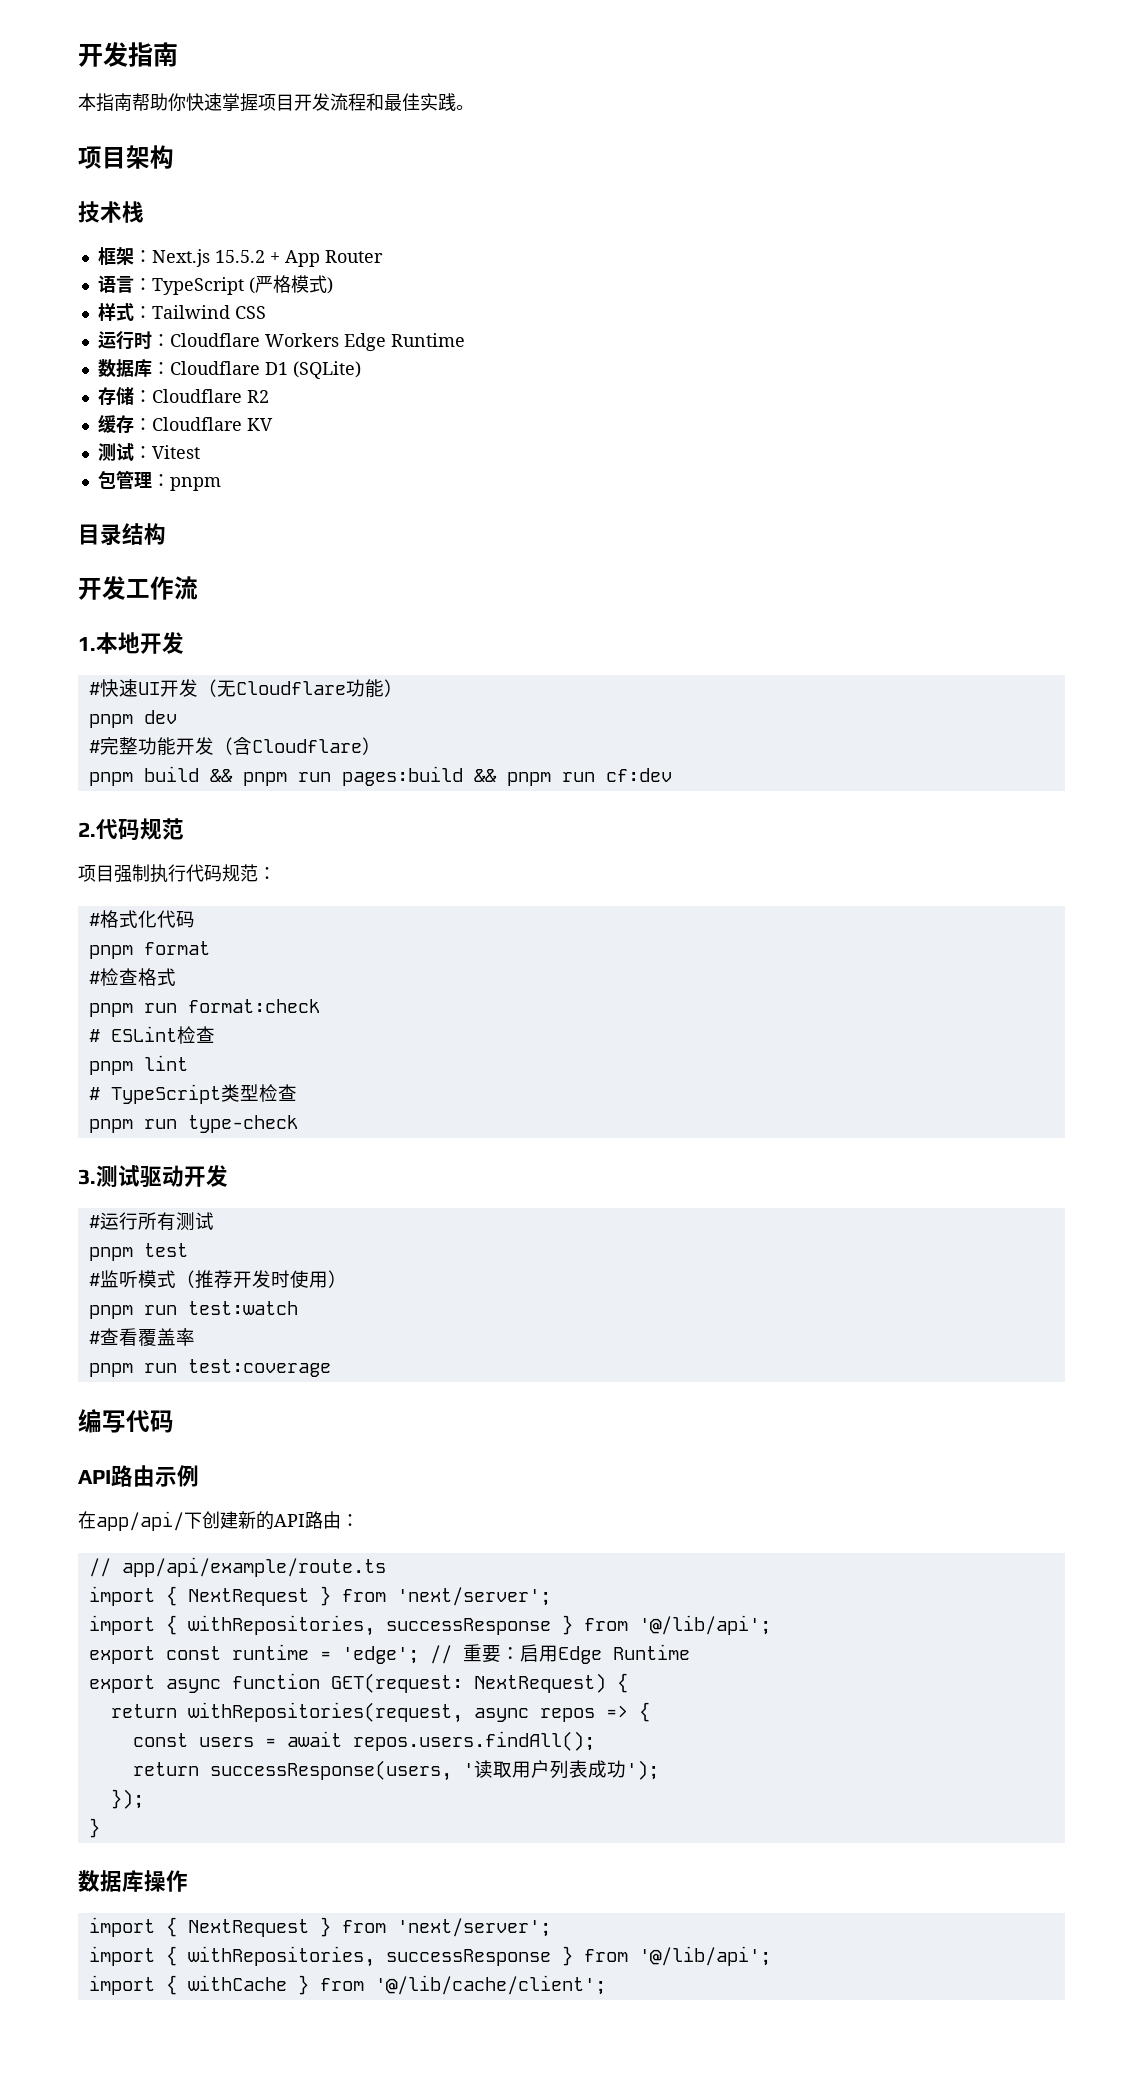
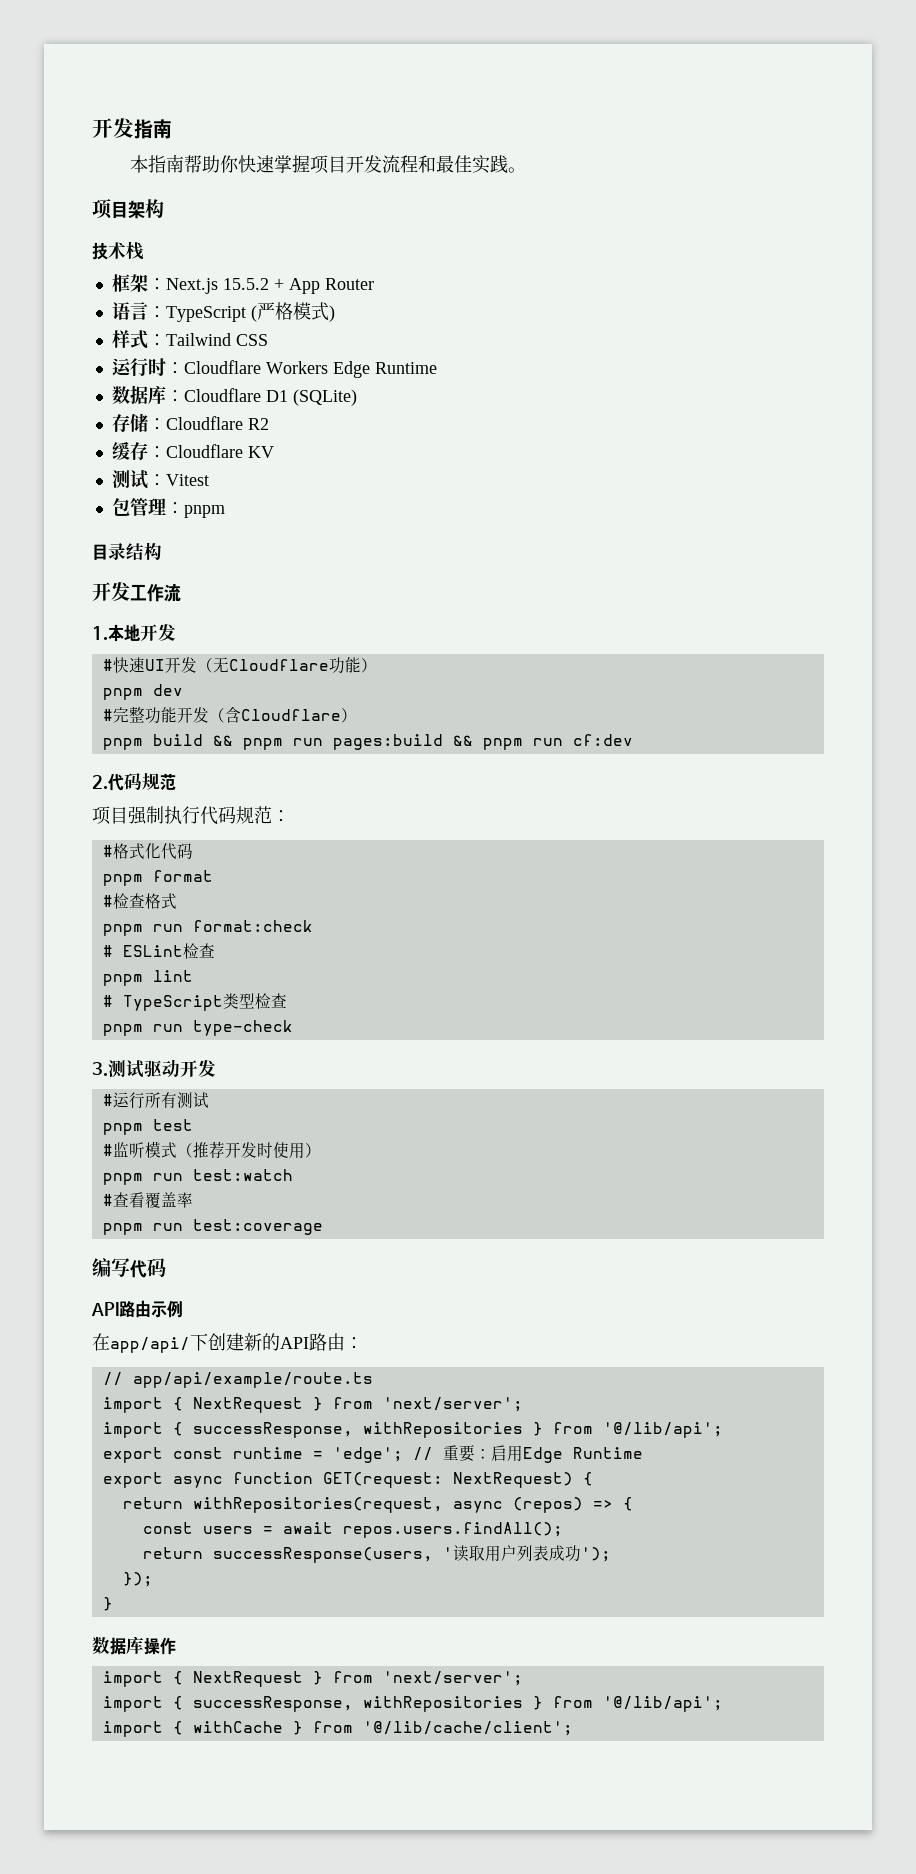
[187,1615,551,1636] withRepositories, successResponse -> [192,1422,523,1438] successResponse, withRepositories
[539,1708,595,1722] repos -> [512,1497,583,1513] (repos)
[187,1946,551,1967] withRepositories, successResponse -> [192,1696,523,1712] successResponse, withRepositories

